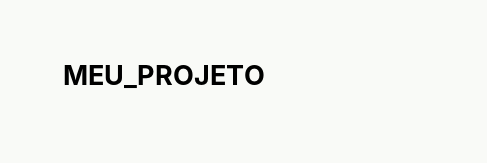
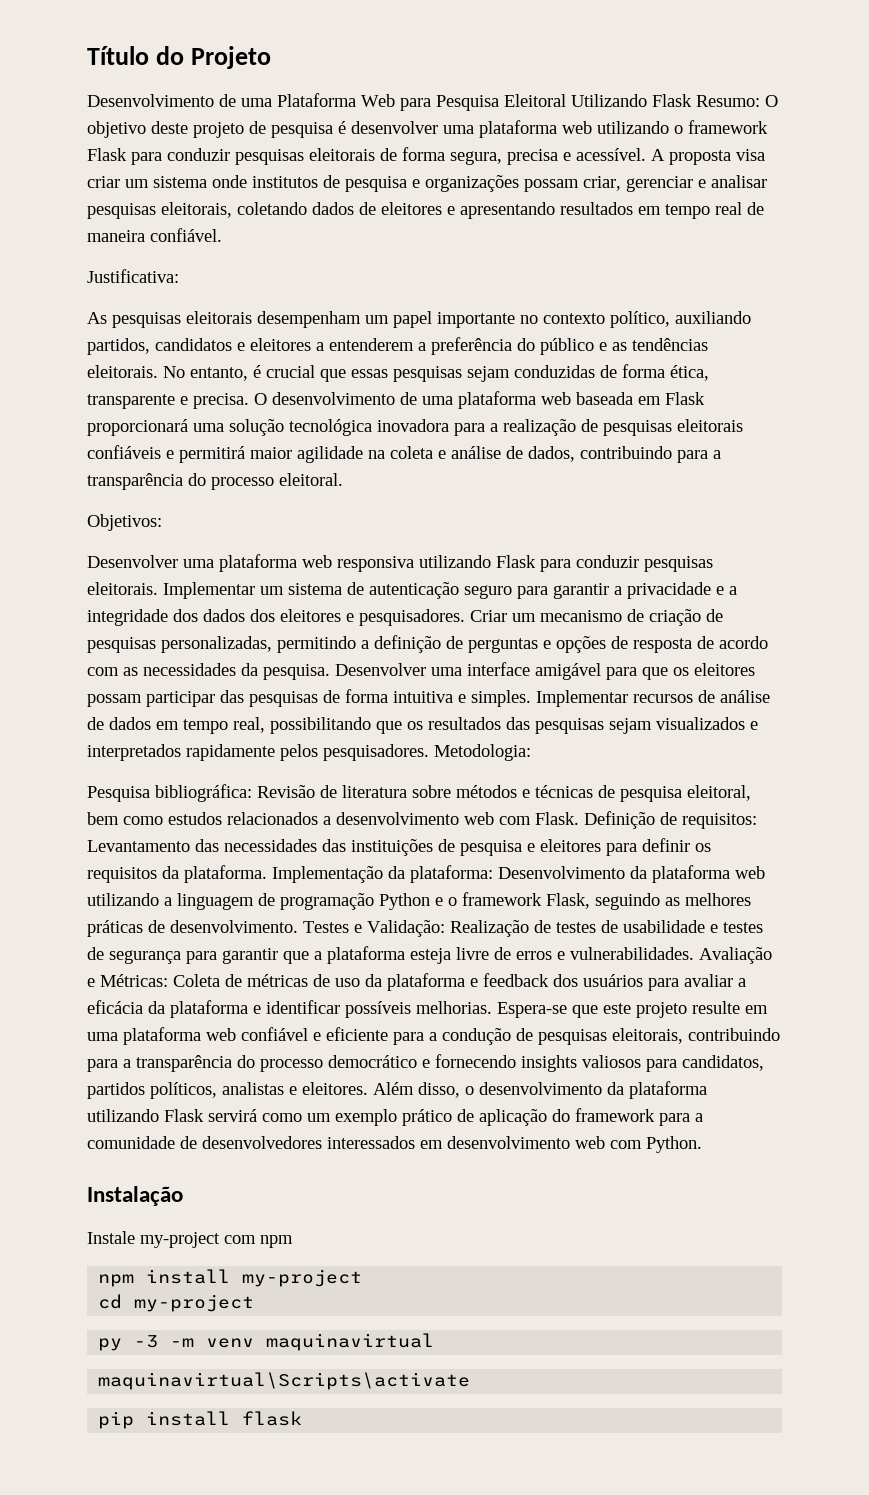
[63,65,265,89] MEU_PROJETO -> [87,46,272,69] [87,93,778,111] [87,120,768,138] [87,147,765,165] [87,175,767,192] [87,202,764,219] [87,228,222,242] [87,269,179,283] [87,311,751,328] [87,337,708,355] [87,364,709,382] [87,391,705,409] [87,419,743,436] [87,445,721,463] [87,473,343,490] [87,514,162,531] [87,554,713,572] [87,582,737,599] [87,609,723,626] [87,635,768,653] [87,662,755,680] [87,689,770,707] [87,717,758,734] [87,744,531,761] [87,784,751,802] [87,811,757,829] [87,838,711,856] [87,865,765,883] [87,892,751,910] [87,920,763,937] [87,946,772,964] [87,973,746,991] [87,1000,768,1018] [87,1027,780,1045] [87,1054,764,1072] [87,1081,707,1099] [87,1108,703,1126] [87,1136,702,1153] [87,1186,183,1206] [87,1231,293,1248] [98,1269,363,1287] [98,1294,255,1312] [98,1333,435,1351] [98,1372,471,1390] [98,1411,303,1429] Título do Projeto // Desenvolvimento de uma Plataforma Web para Pesquisa Eleitoral Utilizando Flask Resumo: O objetivo deste projeto de pesquisa é desenvolver uma plataforma web utilizando o framework Flask para conduzir pesquisas eleitorais de forma segura, precisa e acessível. A proposta visa criar um sistema onde institutos de pesquisa e organizações possam criar, gerenciar e analisar pesquisas eleitorais, coletando dados de eleitores e apresentando resultados em tempo real de maneira confiável. // Justificativa: // As pesquisas eleitorais desempenham um papel importante no contexto político, auxiliando partidos, candidatos e eleitores a entenderem a preferência do público e as tendências eleitorais. No entanto, é crucial que essas pesquisas sejam conduzidas de forma ética, transparente e precisa. O desenvolvimento de uma plataforma web baseada em Flask proporcionará uma solução tecnológica inovadora para a realização de pesquisas eleitorais confiáveis e permitirá maior agilidade na coleta e análise de dados, contribuindo para a transparência do processo eleitoral. // Objetivos: // Desenvolver uma plataforma web responsiva utilizando Flask para conduzir pesquisas eleitorais. Implementar um sistema de autenticação seguro para garantir a privacidade e a integridade dos dados dos eleitores e pesquisadores. Criar um mecanismo de criação de pesquisas personalizadas, permitindo a definição de perguntas e opções de resposta de acordo com as necessidades da pesquisa. Desenvolver uma interface amigável para que os eleitores possam participar das pesquisas de forma intuitiva e simples. Implementar recursos de análise de dados em tempo real, possibilitando que os resultados das pesquisas sejam visualizados e interpretados rapidamente pelos pesquisadores. Metodologia: // Pesquisa bibliográfica: Revisão de literatura sobre métodos e técnicas de pesquisa eleitoral, bem como estudos relacionados a desenvolvimento web com Flask. Definição de requisitos: Levantamento das necessidades das instituições de pesquisa e eleitores para definir os requisitos da plataforma. Implementação da plataforma: Desenvolvimento da plataforma web utilizando a linguagem de programação Python e o framework Flask, seguindo as melhores práticas de desenvolvimento. Testes e Validação: Realização de testes de usabilidade e testes de segurança para garantir que a plataforma esteja livre de erros e vulnerabilidades. Avaliação e Métricas: Coleta de métricas de uso da plataforma e feedback dos usuários para avaliar a eficácia da plataforma e identificar possíveis melhorias. Espera-se que este projeto resulte em uma plataforma web confiável e eficiente para a condução de pesquisas eleitorais, contribuindo para a transparência do processo democrático e fornecendo insights valiosos para candidatos, partidos políticos, analistas e eleitores. Além disso, o desenvolvimento da plataforma utilizando Flask servirá como um exemplo prático de aplicação do framework para a comunidade de desenvolvedores interessados em desenvolvimento web com Python. // Instalação // Instale my-project com npm // npm install my-project // cd my-project // py -3 -m venv maquinavirtual // maquinavirtual\Scripts\activate // pip install flask

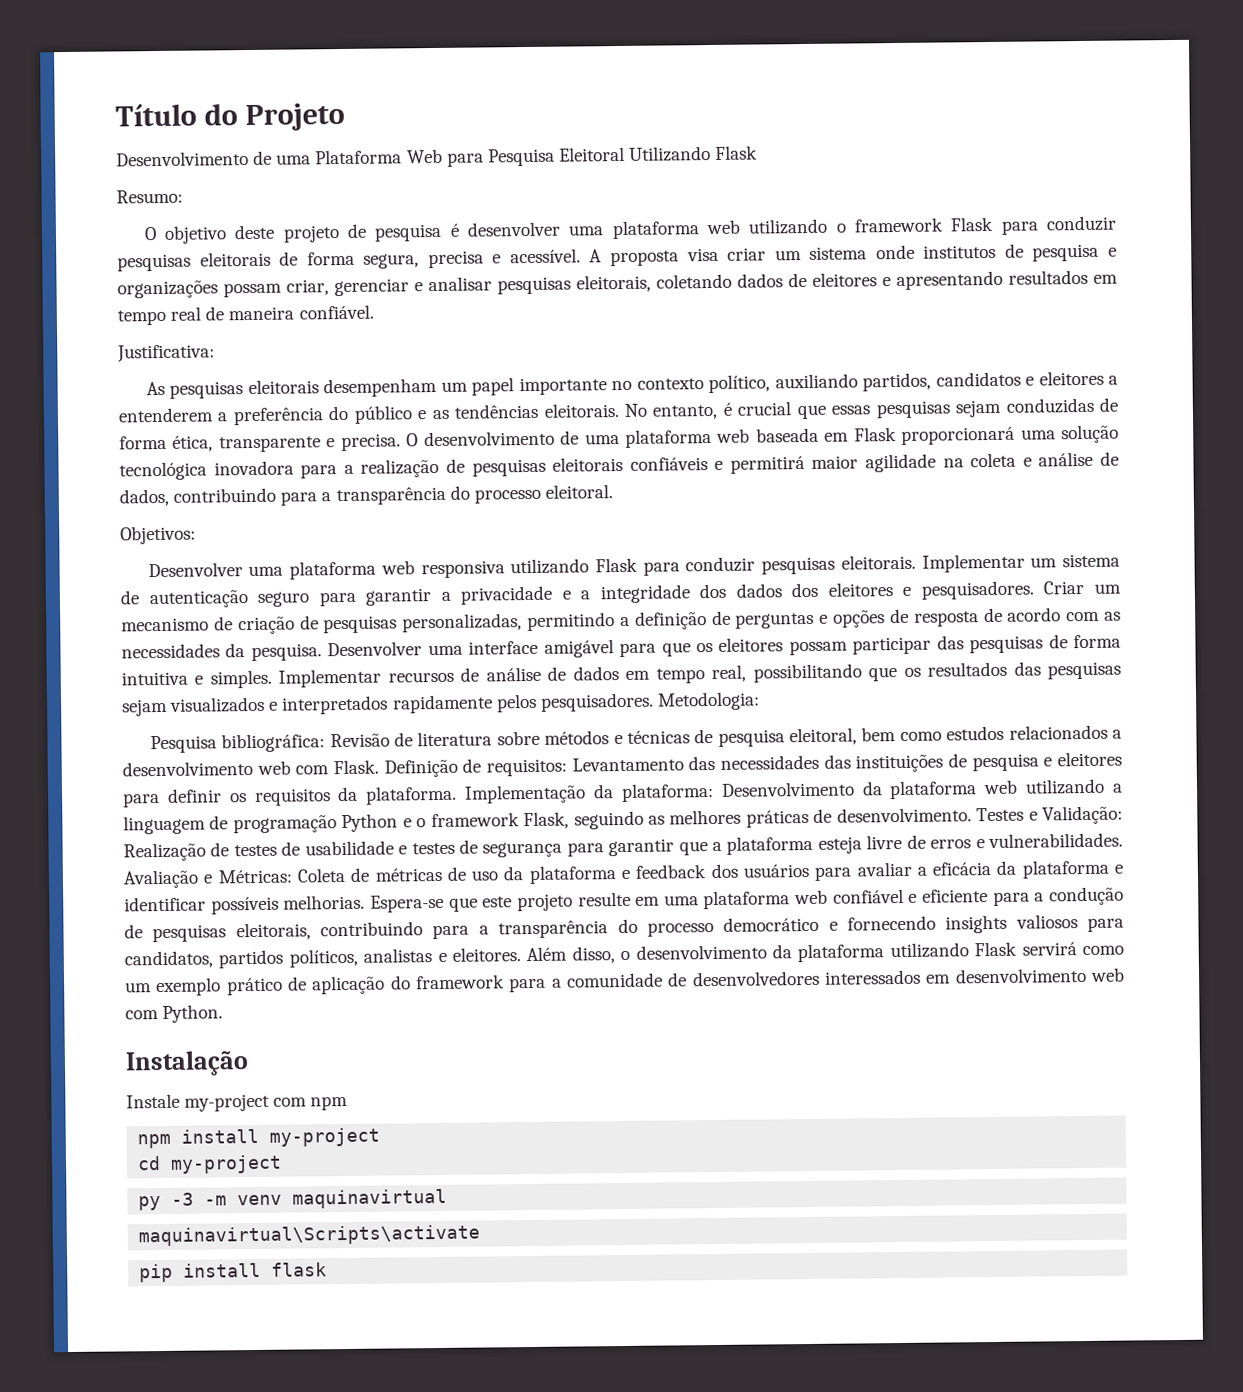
(692, 100) none -> (759, 152) //
(760, 101) none -> (183, 196) //

